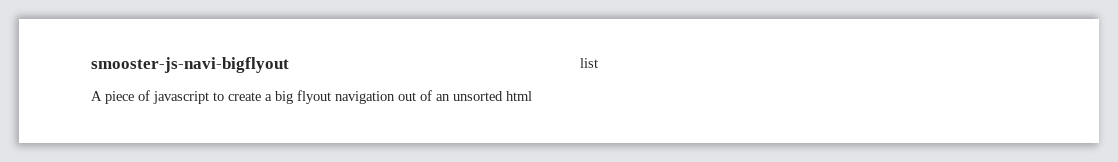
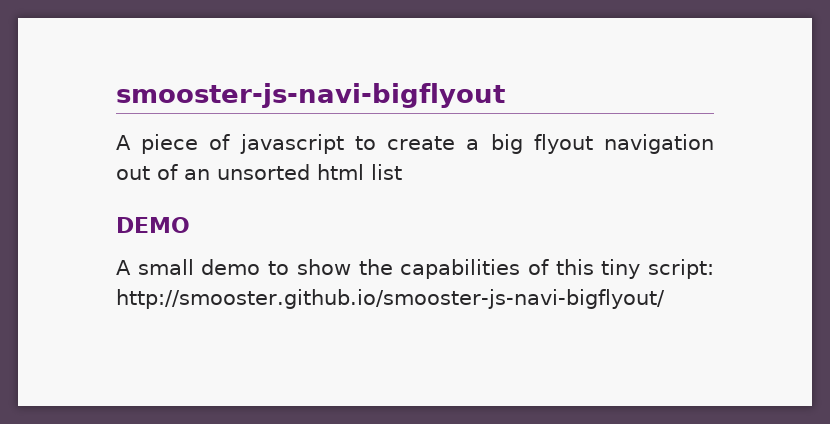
(598, 63) none -> [116,217,190,233] [116,259,714,279] [116,289,665,309] // DEMO // A small demo to show the capabilities of this tiny script: http://smooster.github.io/smooster-js-navi-bigflyout/

